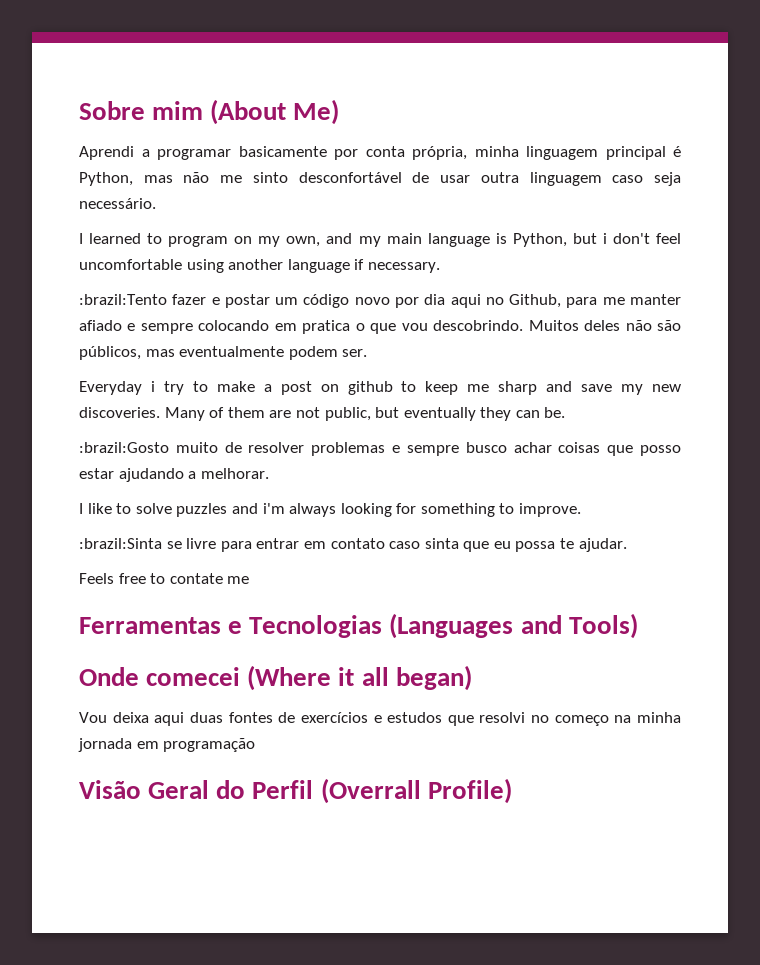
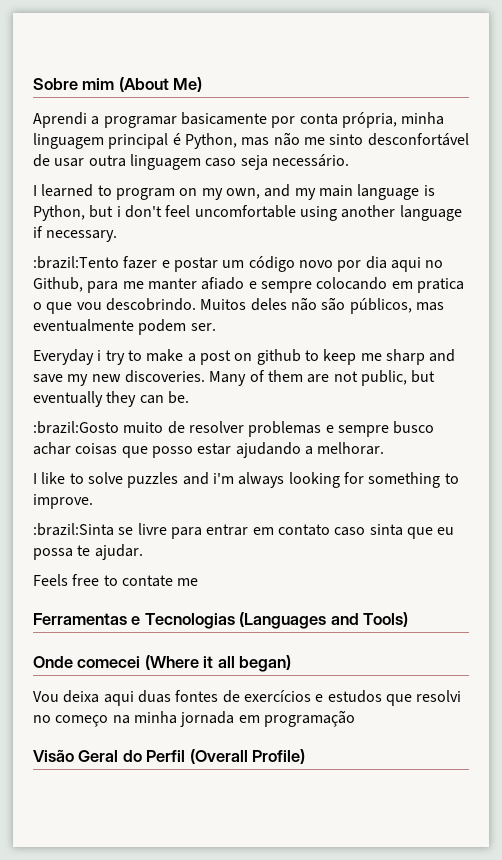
[320,778,421,804] (Overrall -> [189,749,248,764] (Overall

